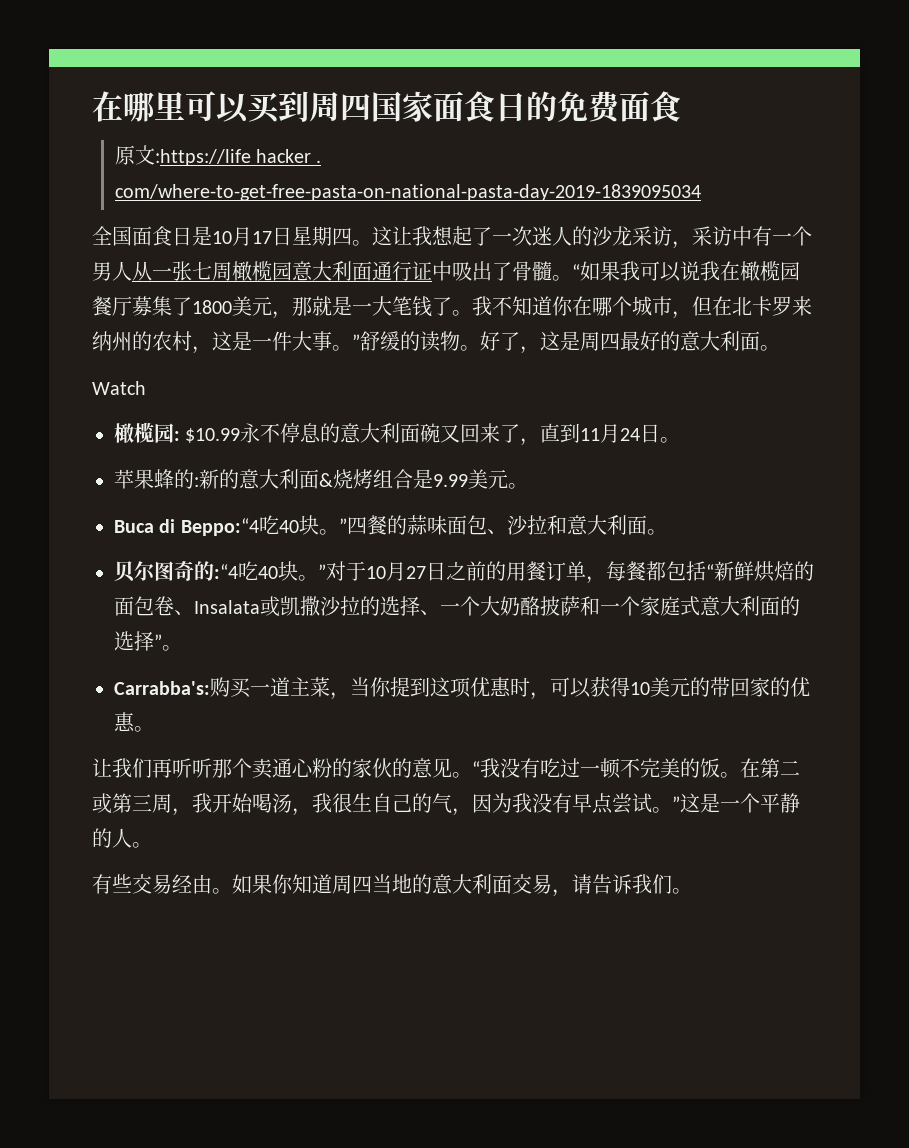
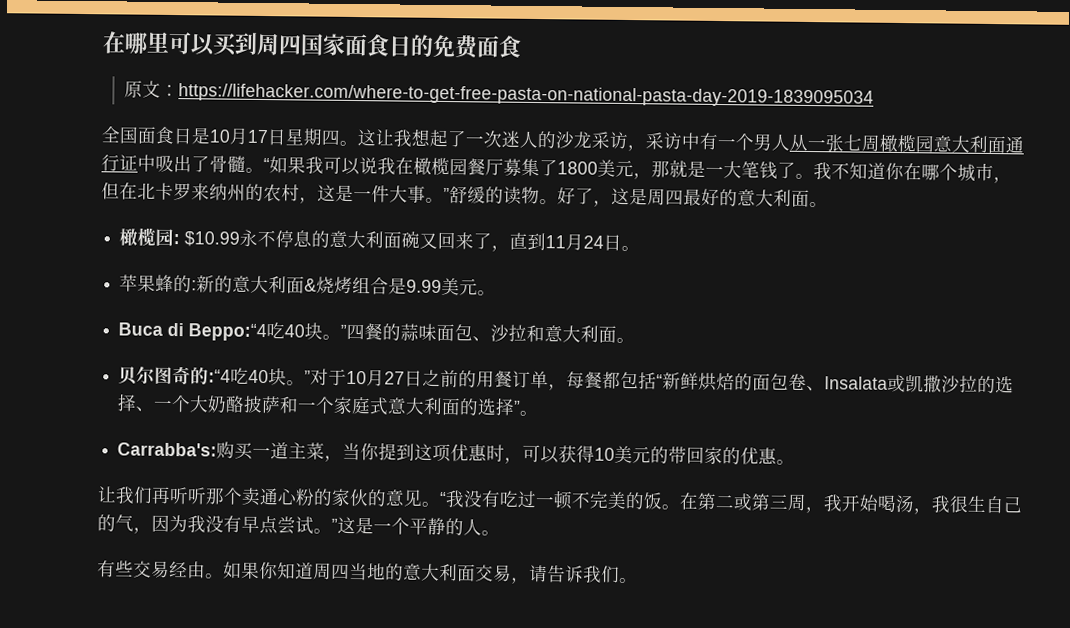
[154,149,322,166] [114,184,701,201] :https://life hacker . com/where-to-get-free-pasta-on-national-pasta-day-2019-1839095034 -> [160,83,875,108] ：https://lifehacker.com/where-to-get-free-pasta-on-national-pasta-day-2019-1839095034
[92,381,146,395] // Watch -> (828, 205) none

